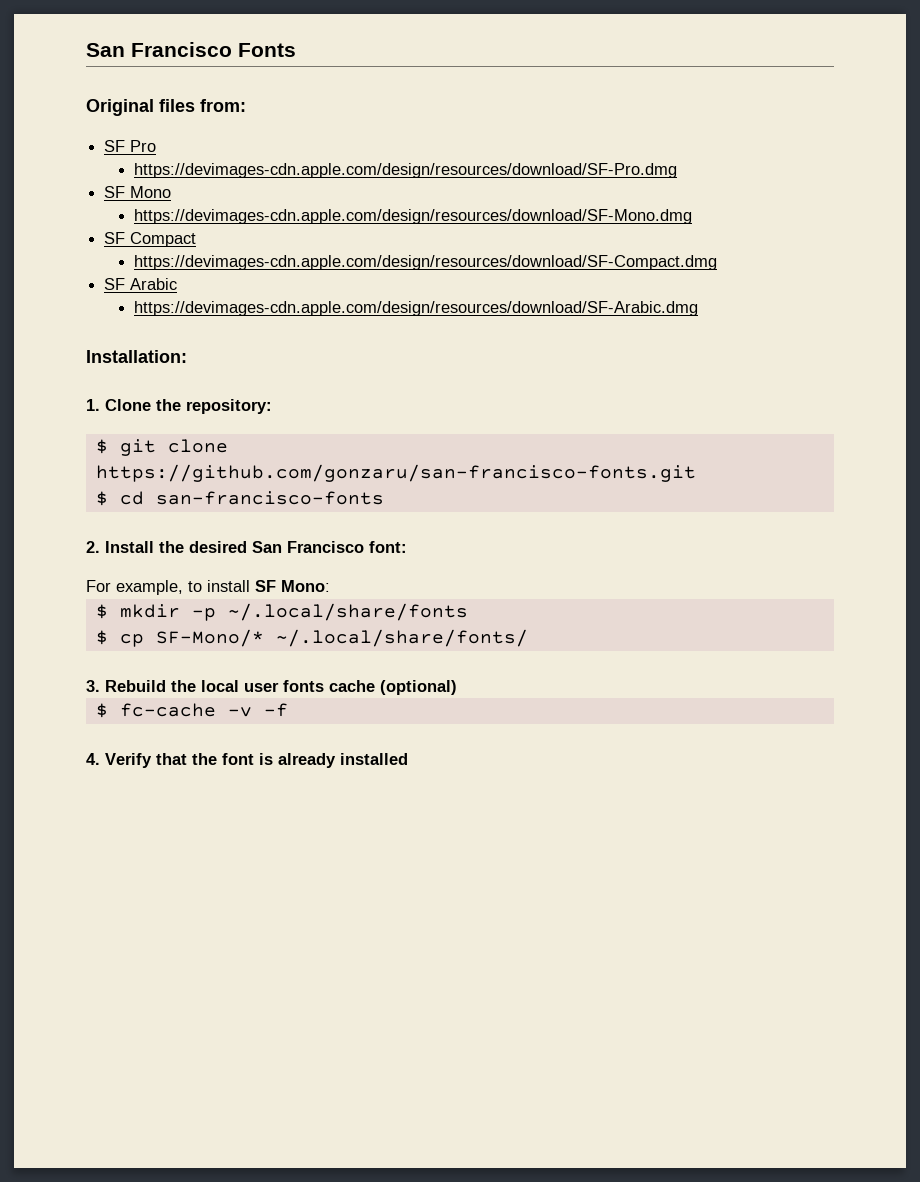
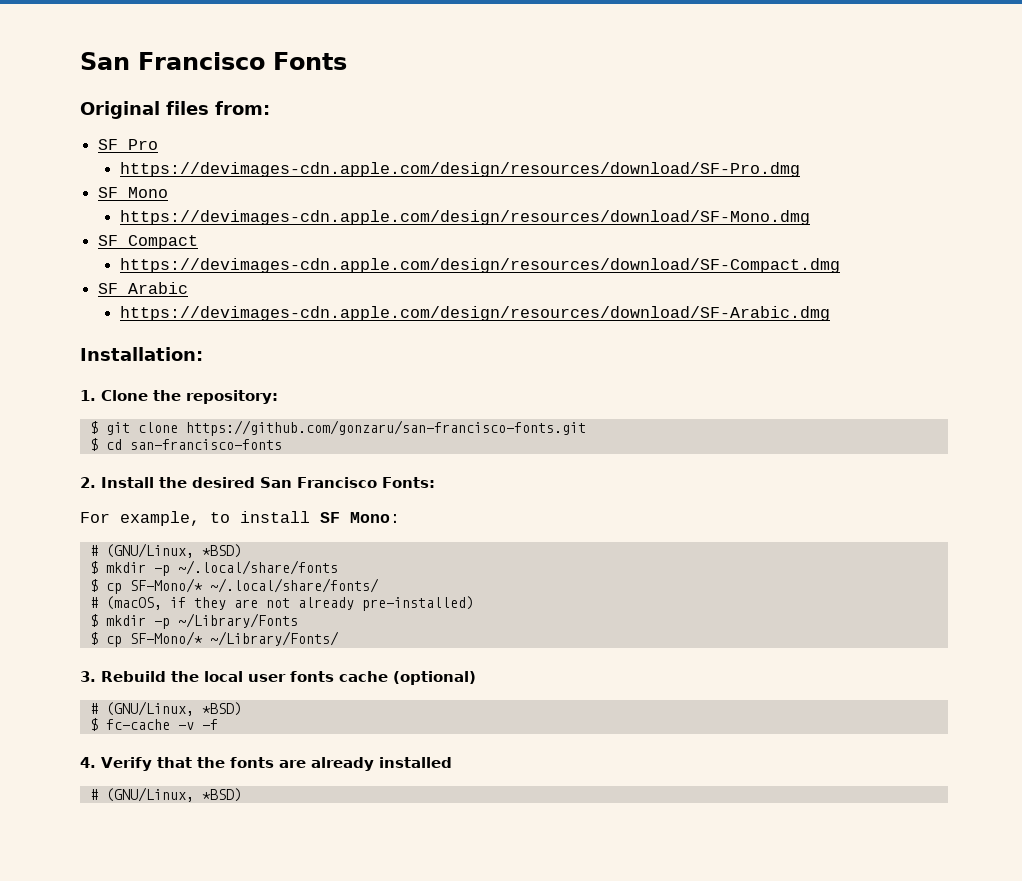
[369,541,407,553] font: -> [381,477,435,488] Fonts:
(330, 586) none -> [89,543,242,558] // # (GNU/Linux, *BSD)
(528, 638) none -> [89,596,474,611] [89,613,298,629] [89,631,339,647] // # (macOS, if they are not already pre-installed) // $ mkdir -p ~/Library/Fonts // $ cp SF-Mono/* ~/Library/Fonts/
(457, 687) none -> [89,701,242,716] // # (GNU/Linux, *BSD)
[222,753,273,765] font is -> [230,757,306,768] fonts are
(408, 759) none -> [89,787,242,802] // # (GNU/Linux, *BSD)

